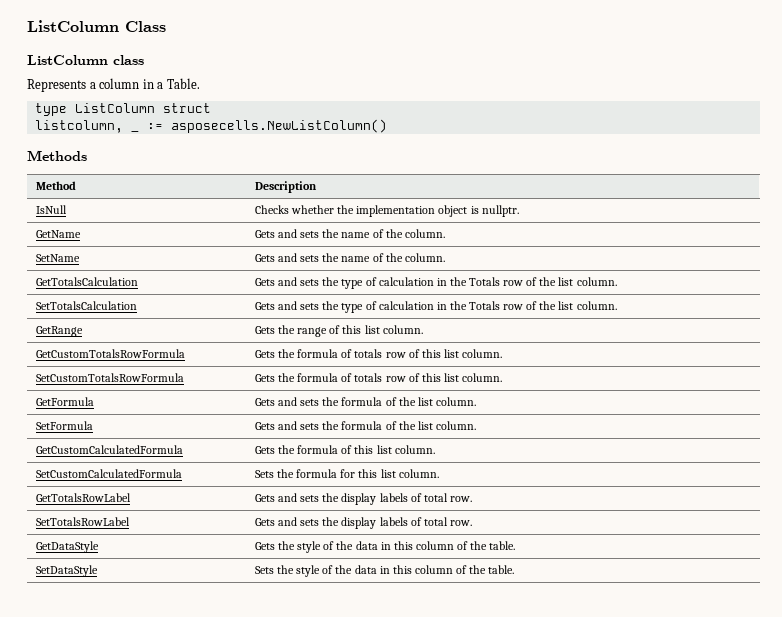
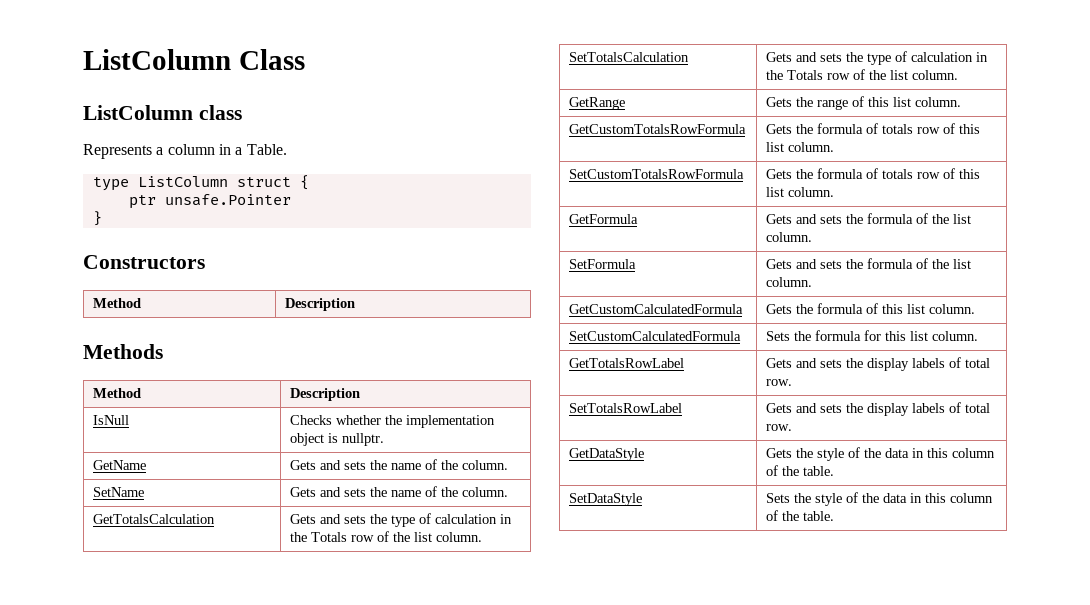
[34,120,139,133] [146,119,387,133] // listcolumn, _ := asposecells.NewListColumn() -> [299,175,309,190] [128,194,291,209] [92,211,102,226] [83,255,205,269] [93,298,142,308] [285,298,356,311] { // ptr unsafe.Pointer // } // Constructors // Method | Description

